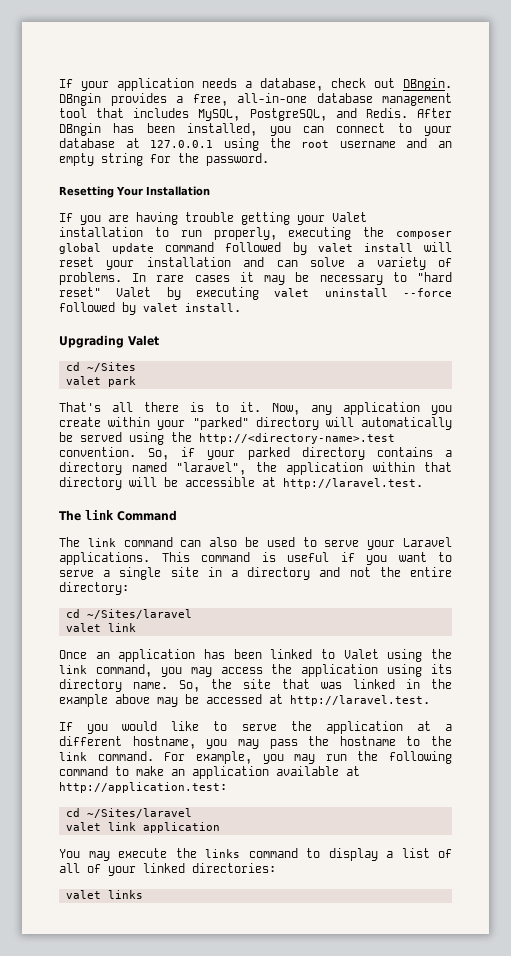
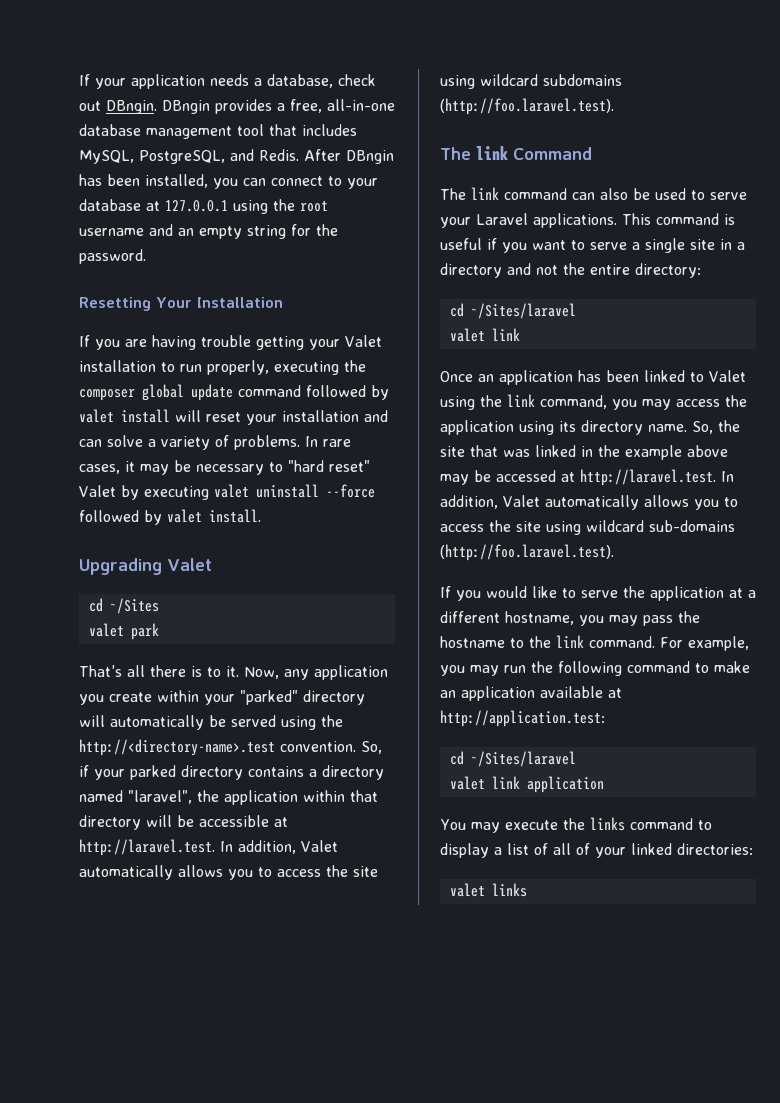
[194,275,230,282] cases -> [79,464,120,474] cases,
(423, 483) none -> [220,840,338,854] [79,865,378,880] [440,74,622,89] [440,98,614,115] In addition, Valet automatically allows you to access the site using wildcard subdomains (http://foo.laravel.test).
(430, 700) none -> [721,471,734,482] [440,495,738,510] [440,520,735,535] [440,544,614,561] In addition, Valet automatically allows you to access the site using wildcard sub-domains (http://foo.laravel.test).

